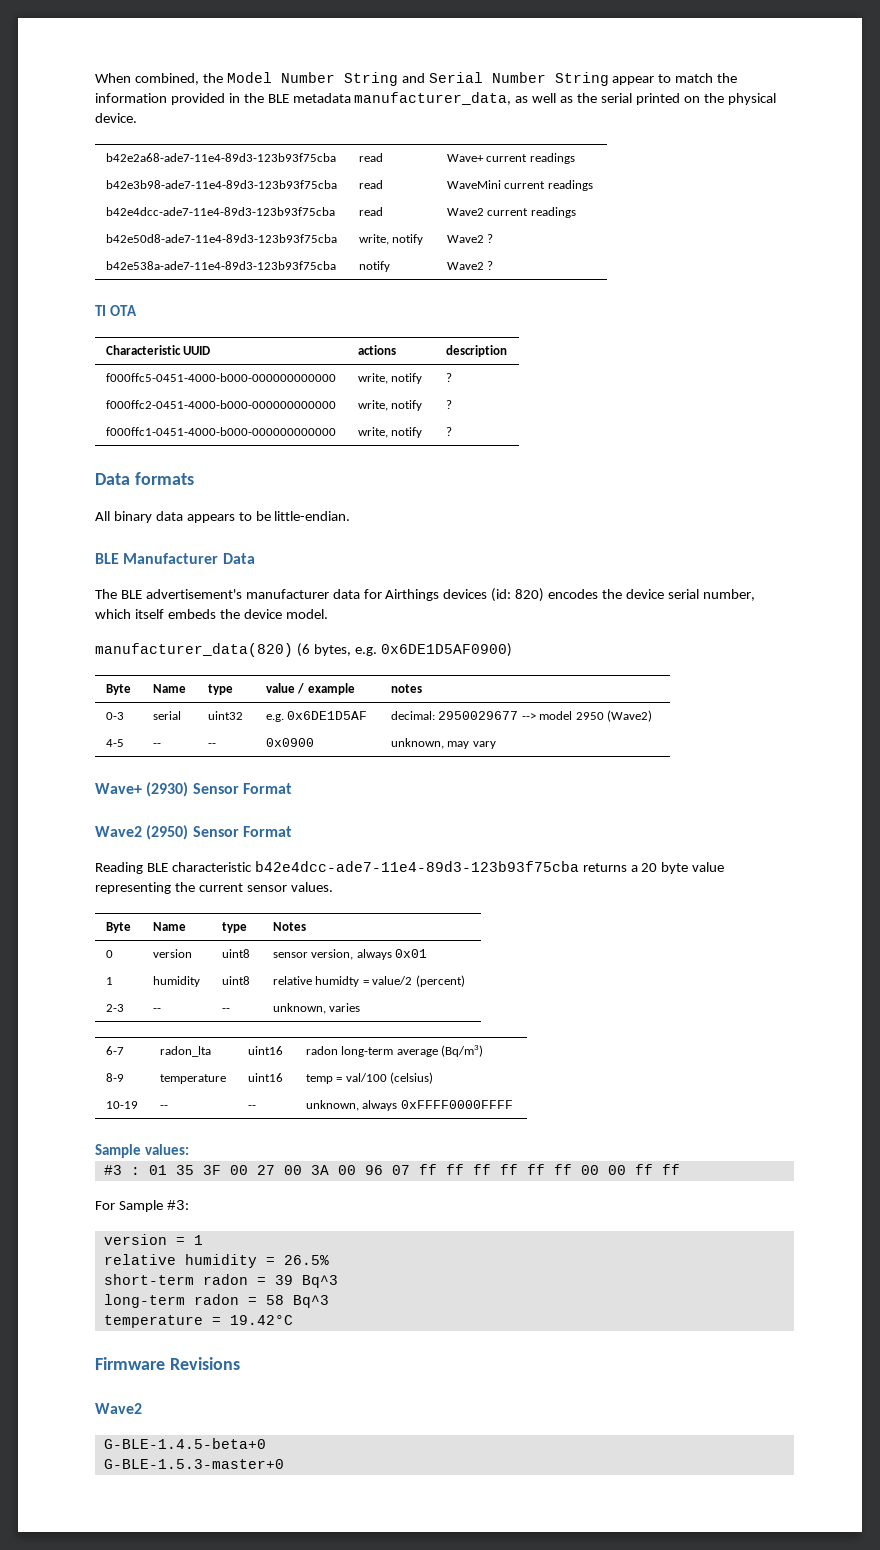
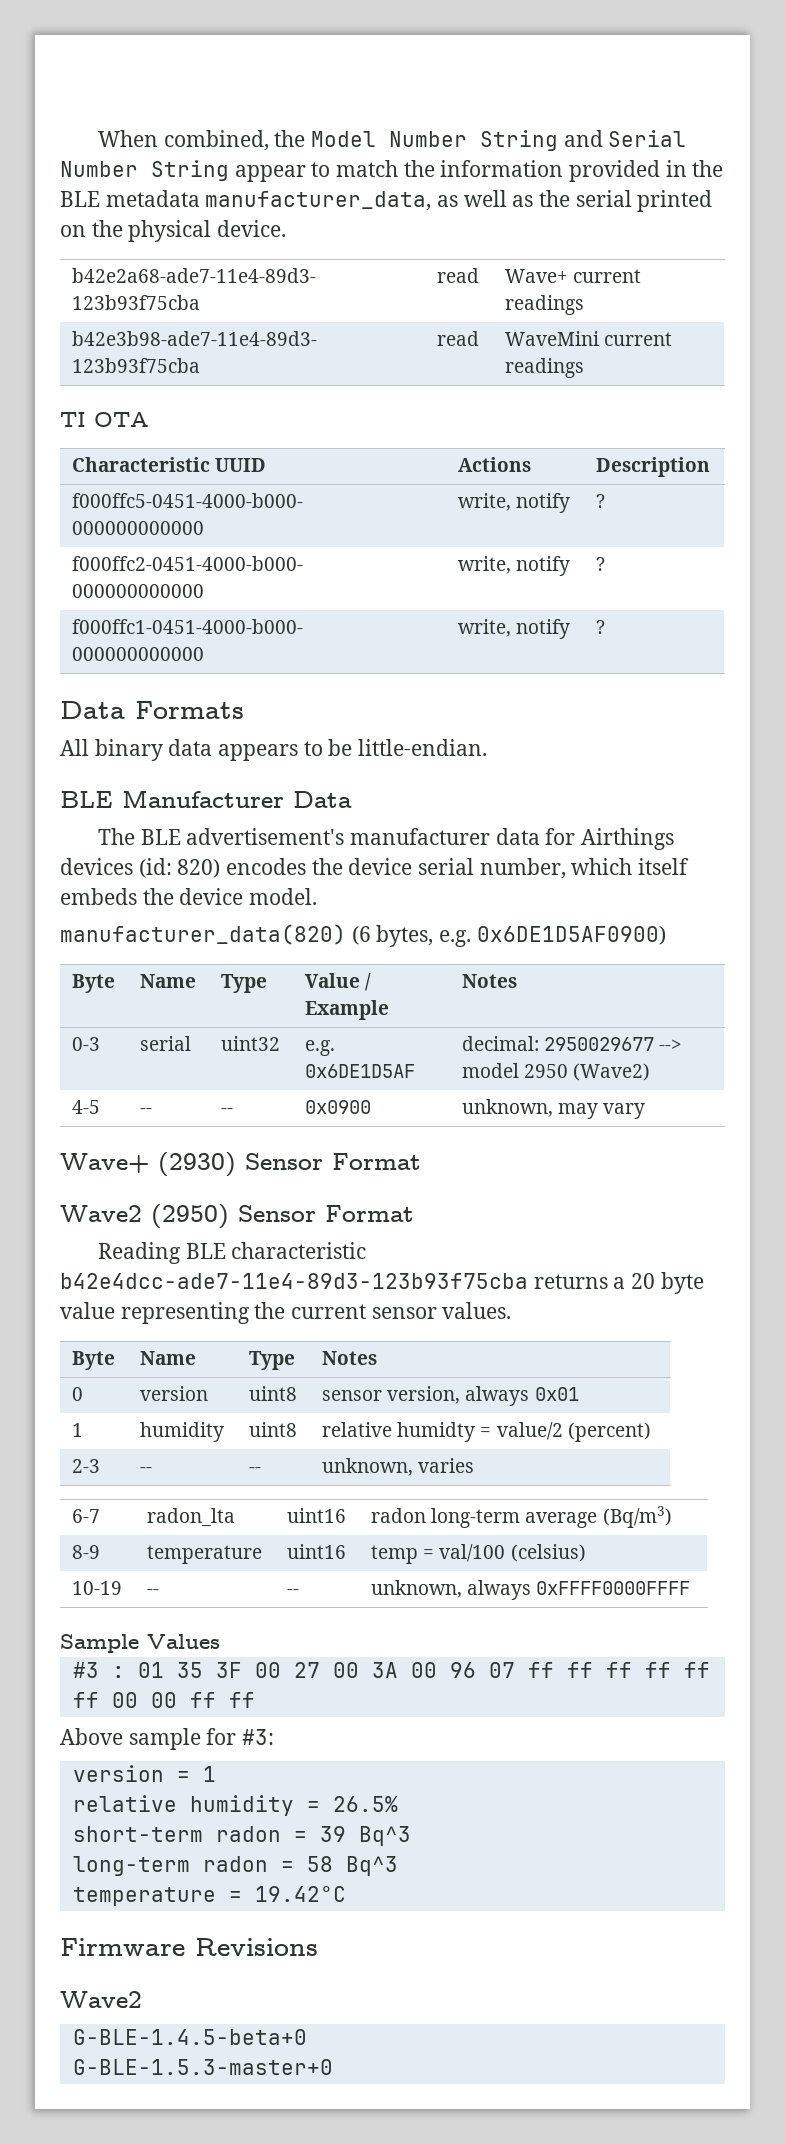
[105,207,335,216] [358,207,383,216] [446,207,576,218] [105,234,337,243] [358,234,424,245] [446,234,494,243] [105,261,336,270] [358,261,390,272] [446,261,494,270] // b42e4dcc-ade7-11e4-89d3-123b93f75cba | read | Wave2 current readings // b42e50d8-ade7-11e4-89d3-123b93f75cba | write, notify | Wave2 ? // b42e538a-ade7-11e4-89d3-123b93f75cba | notify | Wave2 ? -> (585, 368) none
[357,345,396,355] [445,345,507,357] actions | description -> [458,457,532,472] [596,457,711,477] Actions | Description
[134,472,194,485] formats -> [135,701,244,719] Formats
[207,684,233,695] [265,683,355,695] [390,684,422,693] type | value / example | notes -> [221,974,268,993] [305,973,372,991] [305,1000,390,1020] [462,974,518,988] Type | Value / Example | Notes
[221,922,247,933] type -> [249,1351,296,1370] Type
[144,1144,189,1155] values: -> [147,1634,220,1649] Values
[95,1200,163,1212] For Sample -> [60,1728,237,1750] Above sample for

